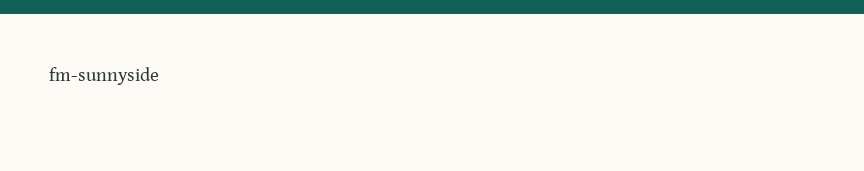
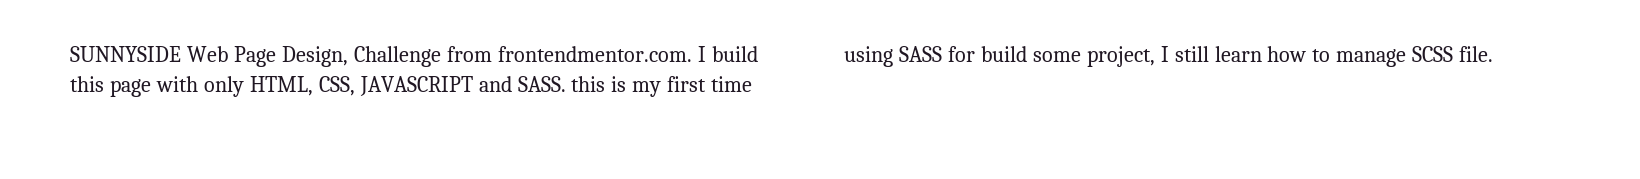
[49,67,159,85] fm-sunnyside -> [70,46,758,67] [70,76,753,97] [844,46,1494,67] SUNNYSIDE Web Page Design, Challenge from frontendmentor.com. I build this page with only HTML, CSS, JAVASCRIPT and SASS. this is my first time using SASS for build some project, I still learn how to manage SCSS file.

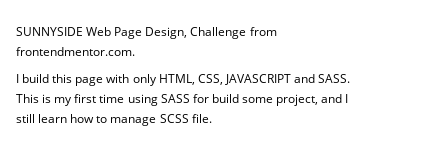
(692, 54) none -> (135, 51) //
[571,76,606,92] this -> [16,94,39,103] This
(1155, 56) none -> [321,94,343,103] and

